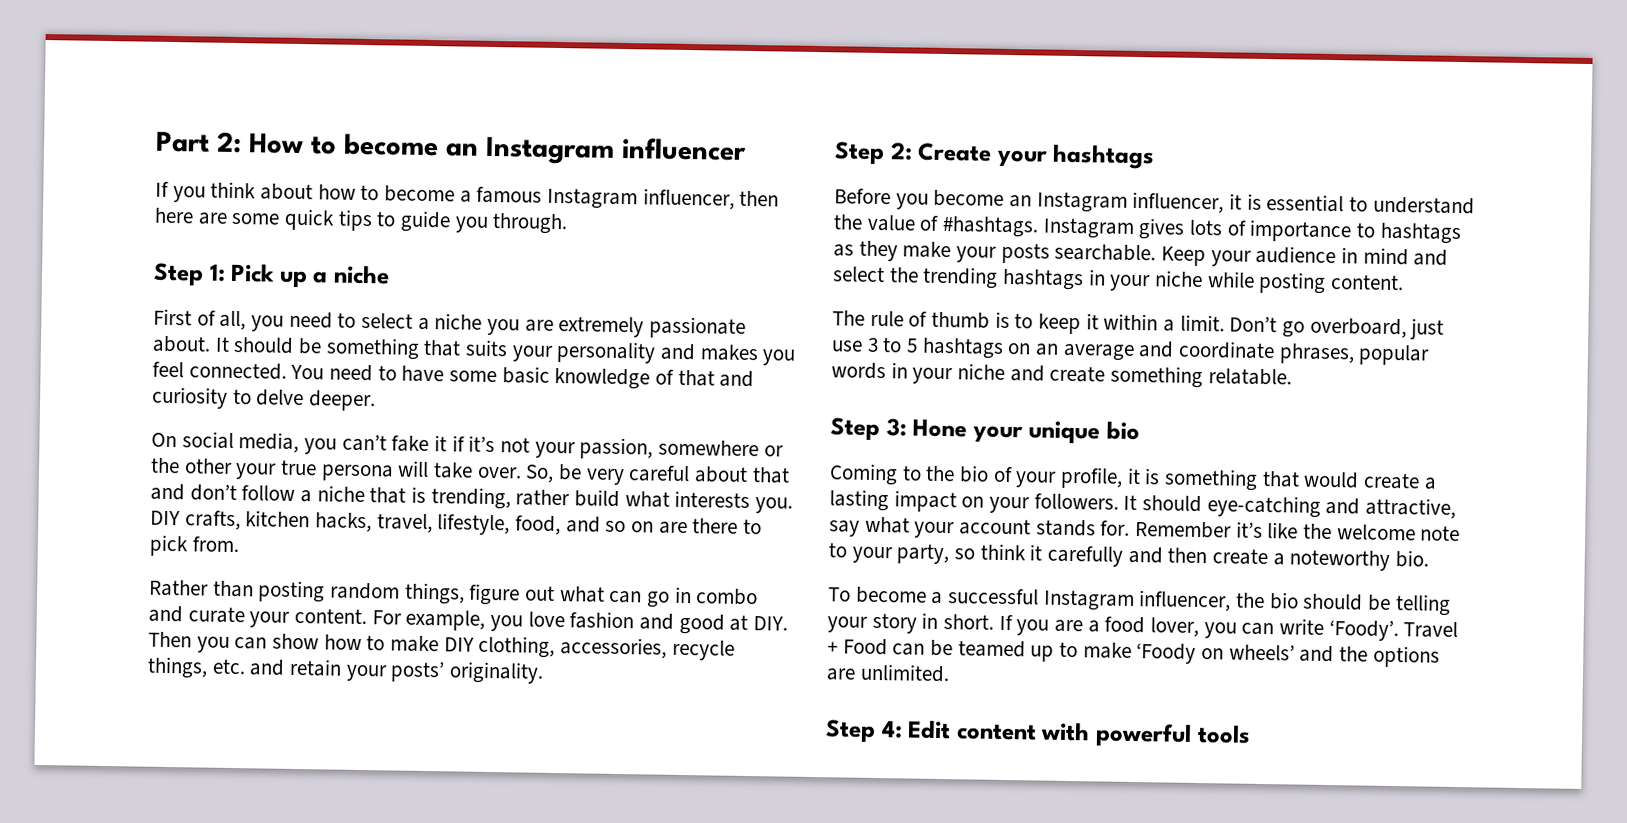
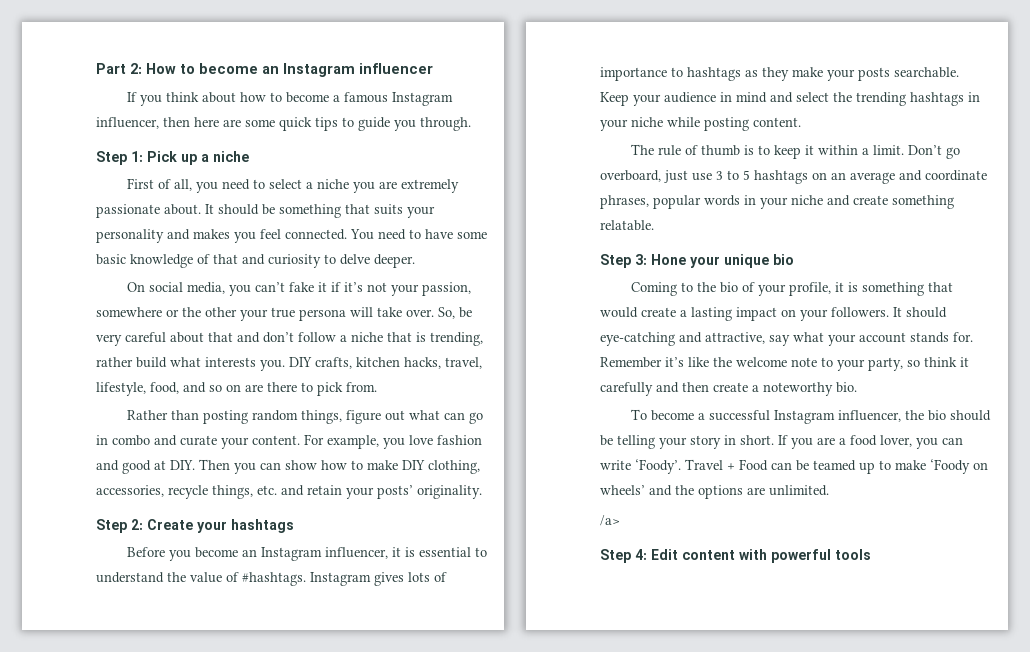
(950, 673) none -> [600,515,620,526] // /a>

